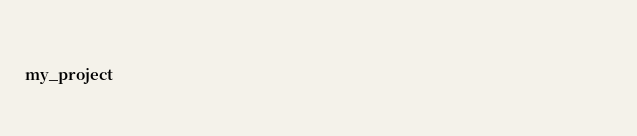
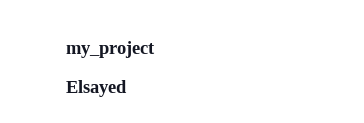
(113, 76) none -> [66,80,127,97] // Elsayed

